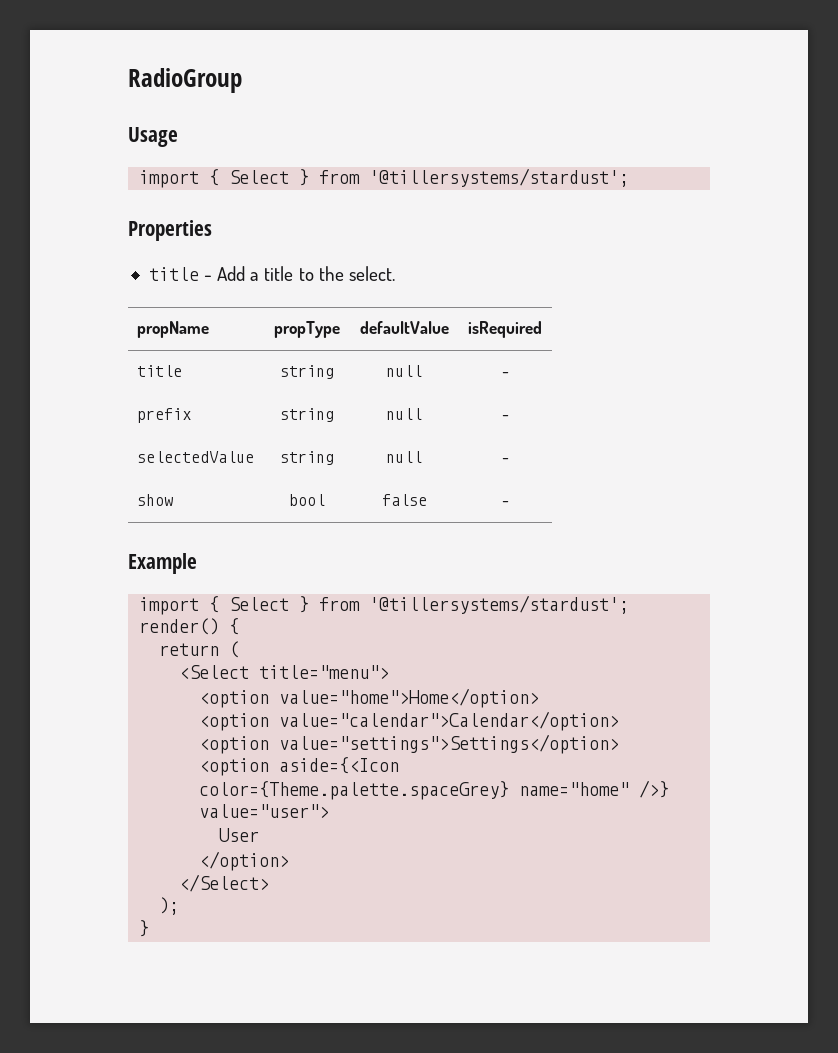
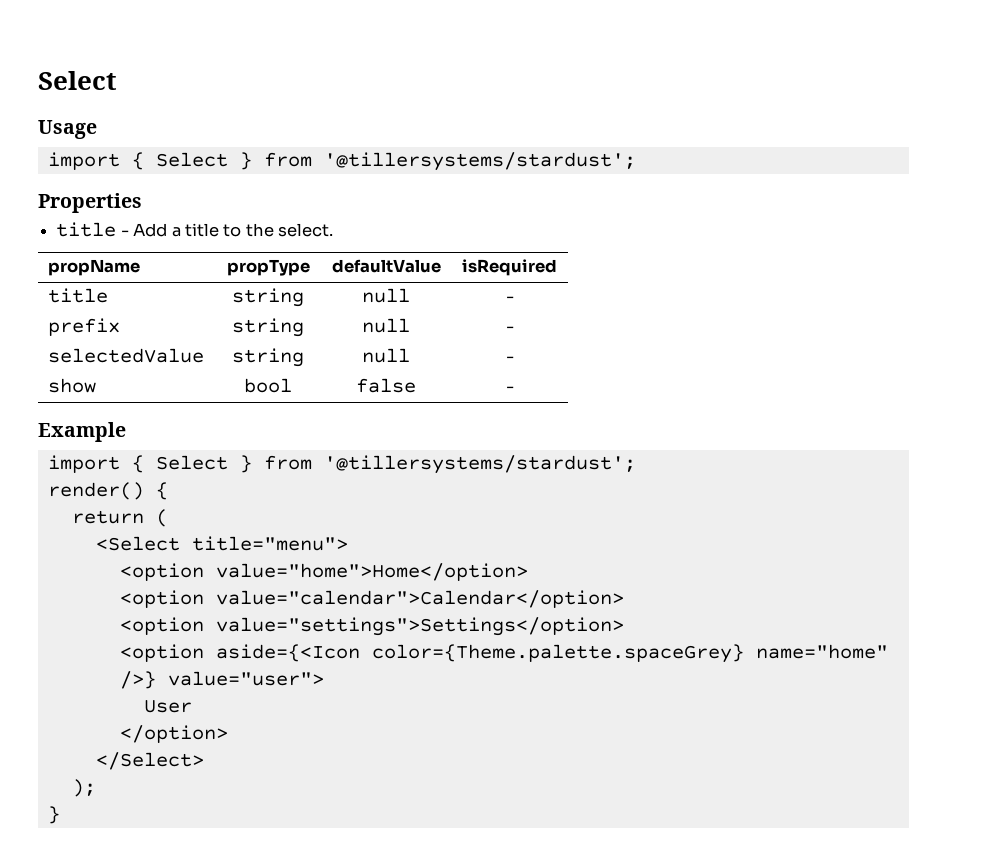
[128,68,242,93] RadioGroup -> [38,71,117,90] Select

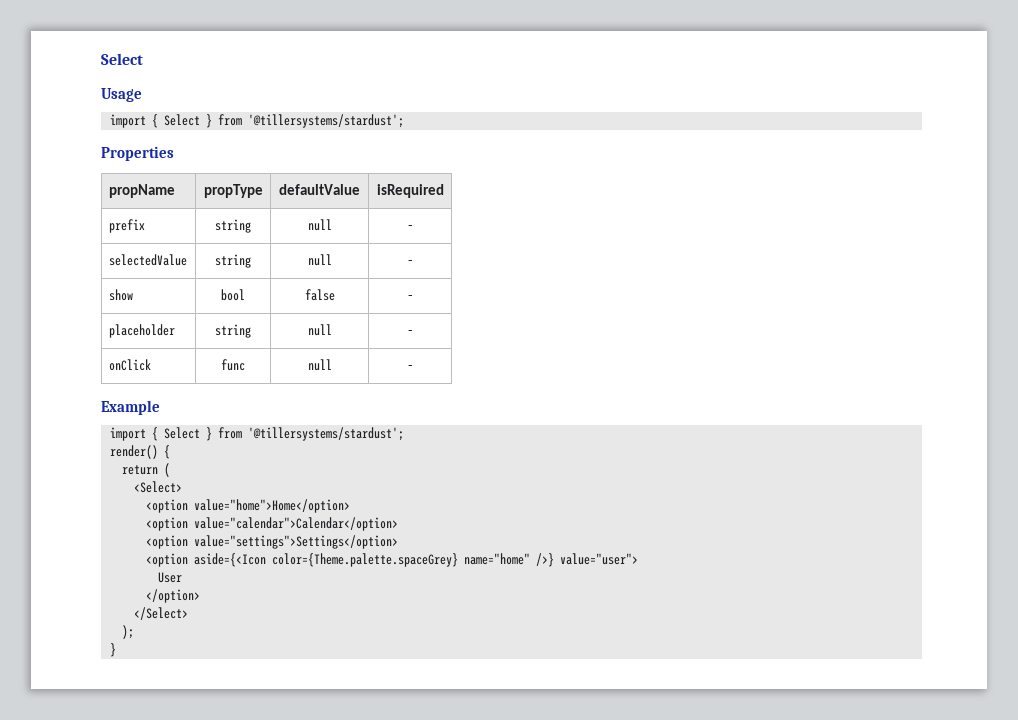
[56,222,334,237] // title - Add a title to the select. -> (174, 153) none
[48,288,109,303] [231,288,304,307] [362,288,410,303] [505,296,514,302] // title | string | null | - -> (444, 191) none
(514, 389) none -> [108,324,175,338] [215,324,251,338] [307,324,332,336] [407,330,413,335] [108,359,151,371] [221,359,245,371] [307,359,332,371] [407,365,413,370] // placeholder | string | null | - // onClick | func | null | -
[95,536,348,551] <Select title="menu"> -> [133,481,182,493] <Select>

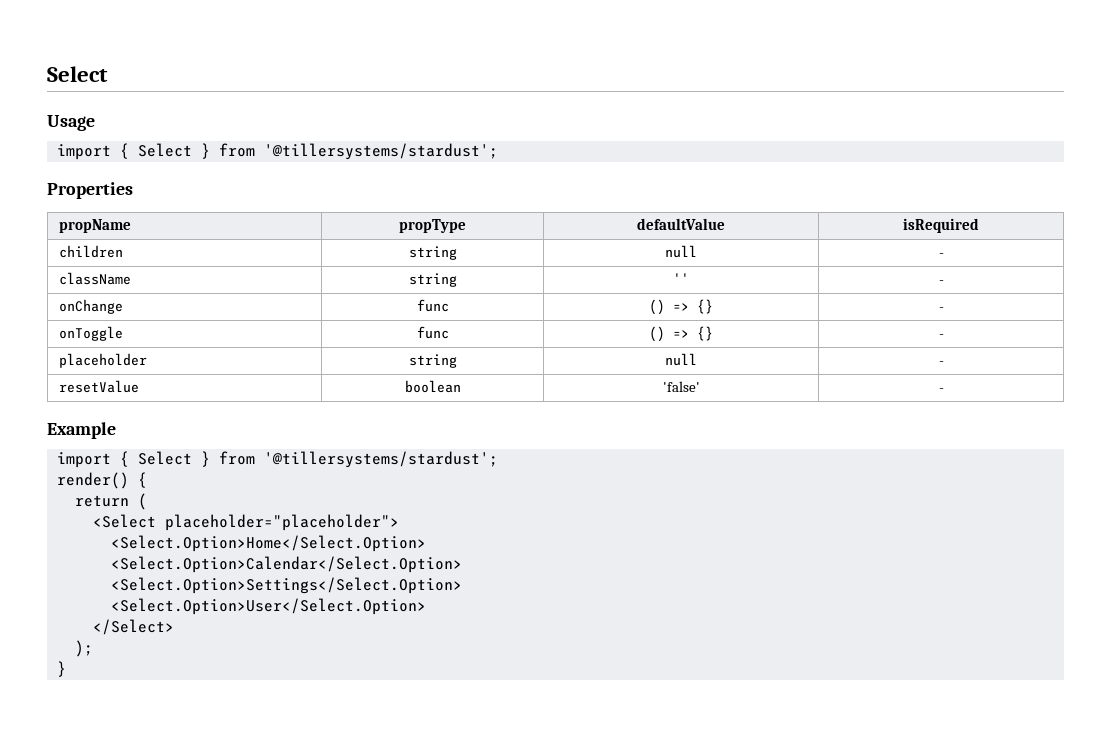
[108,219,145,233] [215,219,251,233] [307,219,332,231] [407,225,413,230] [108,254,187,266] [215,254,251,268] [307,254,332,266] [407,260,413,265] [108,289,133,301] [221,289,245,301] [304,289,335,301] prefix | string | null | - // selectedValue | string | null | - // show | bool | false -> [58,245,123,258] [408,246,457,260] [665,245,698,258] [938,253,944,257] [58,272,131,285] [408,273,457,287] [673,273,690,284] [938,280,944,284] [58,299,123,314] [416,299,449,312] [649,299,714,315] [938,307,944,311] [58,326,123,341] [416,326,449,339] [649,326,714,342] children | string | null | - // className | string | '' | - // onChange | func | () => {} | - // onToggle | func | () => {}
[108,359,151,371] [221,359,245,371] [307,359,332,371] onClick | func | null -> [58,380,139,393] [404,380,461,393] [662,381,700,392] resetValue | boolean | 'false'
[133,481,182,493] [145,499,350,513] [145,517,398,531] [145,535,398,549] [145,553,638,567] [157,572,182,583] [145,589,200,603] <Select> // <option value="home">Home</option> // <option value="calendar">Calendar</option> // <option value="settings">Settings</option> // <option aside={<Icon color={Theme.palette.spaceGrey} name="home" />} value="user"> // User // </option> -> [92,514,399,531] [110,535,426,552] [110,556,462,573] [110,577,462,594] [110,598,426,615] <Select placeholder="placeholder"> // <Select.Option>Home</Select.Option> // <Select.Option>Calendar</Select.Option> // <Select.Option>Settings</Select.Option> // <Select.Option>User</Select.Option>

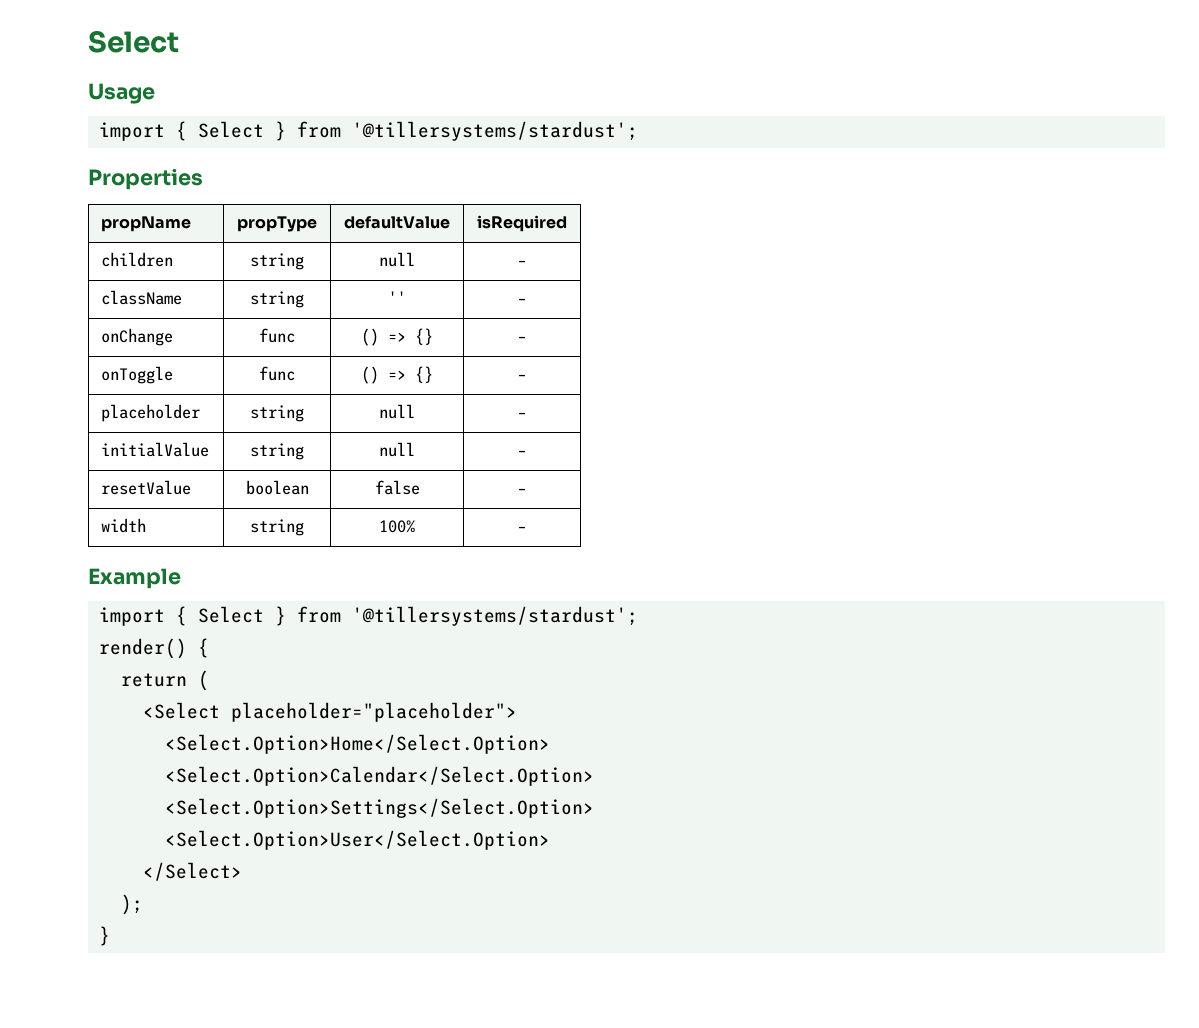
[58,380,139,393] [404,380,461,393] [662,381,700,392] resetValue | boolean | 'false' -> [101,442,210,457] [250,443,304,460] [379,442,415,457] [518,450,526,456] [101,480,192,495] [245,480,309,495] [374,480,420,495] [518,488,526,494] [101,518,147,533] [250,519,304,536] [379,520,415,533] initialValue | string | null | - // resetValue | boolean | false | - // width | string | 100%

